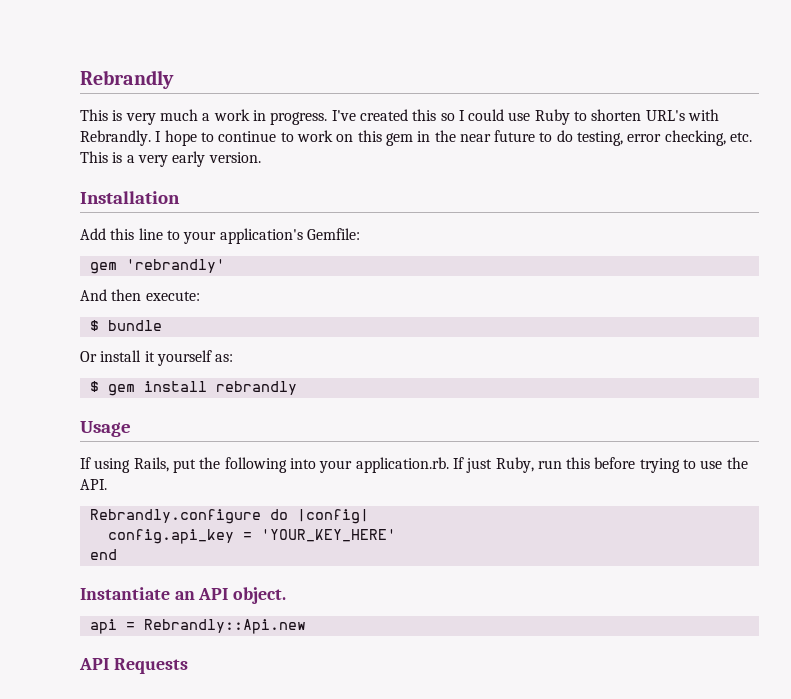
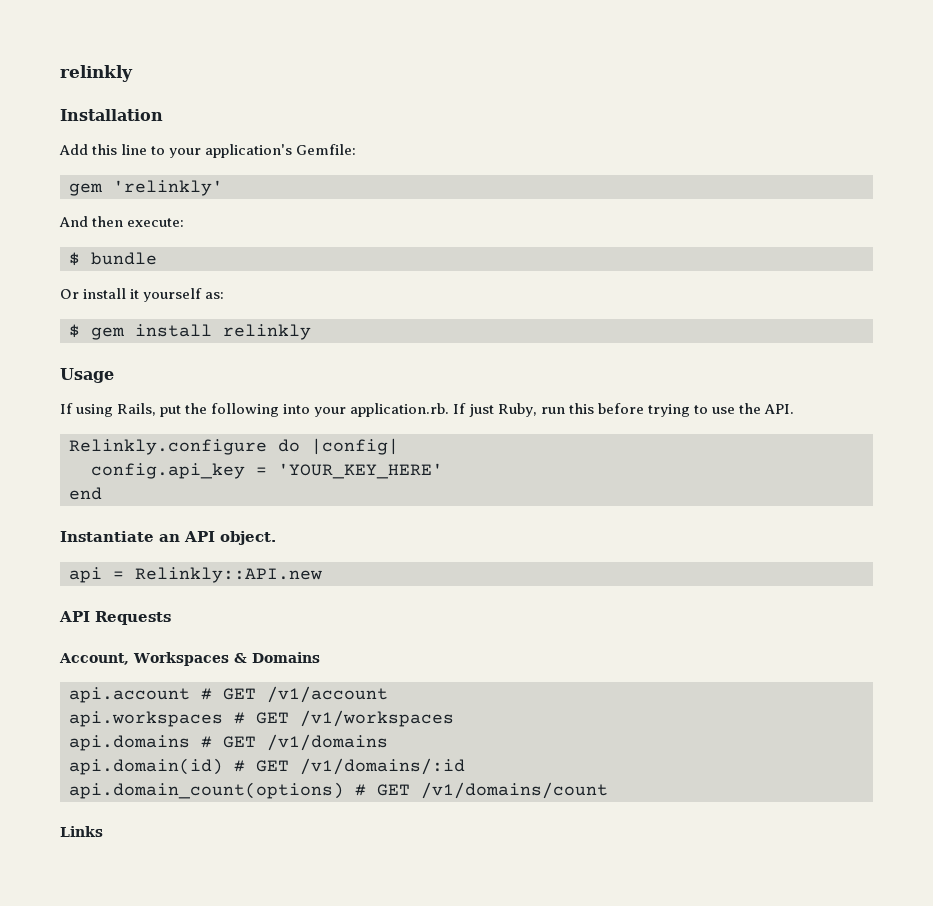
[80,70,174,89] [80,109,720,125] [80,130,753,146] [80,151,261,167] Rebrandly // This is very much a work in progress. I've created this so I could use Ruby to shorten URL's with Rebrandly. I hope to continue to work on this gem in the near future to do testing, error checking, etc. This is a very early version. -> [60,65,133,82] relinkly
[125,259,225,273] 'rebrandly' -> [113,180,223,196] 'relinkly'
[215,381,297,395] rebrandly -> [223,324,311,340] relinkly
[89,509,261,524] Rebrandly.configure -> [69,439,267,455] Relinkly.configure
[143,619,306,634] Rebrandly::Api.new -> [135,567,322,583] Relinkly::API.new
(188, 666) none -> [59,652,320,666] [69,686,388,703] [69,710,454,727] [69,734,388,751] [69,758,465,775] [69,782,608,799] [60,826,103,837] // Account, Workspaces & Domains // api.account # GET /v1/account // api.workspaces # GET /v1/workspaces // api.domains # GET /v1/domains // api.domain(id) # GET /v1/domains/:id // api.domain_count(options) # GET /v1/domains/count // Links

